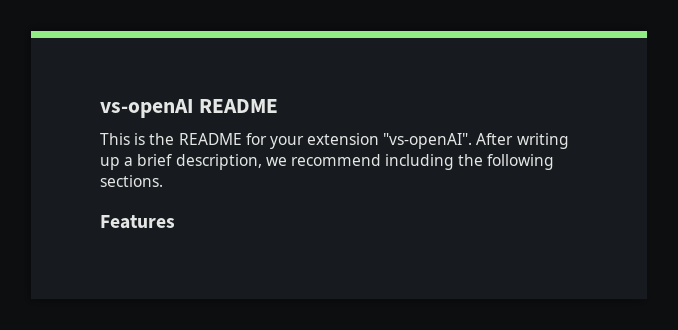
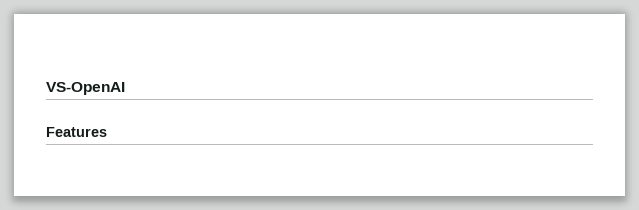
[100,99,278,118] [100,133,569,149] [100,154,555,170] [100,175,163,187] vs-openAI README // This is the README for your extension "vs-openAI". After writing up a brief description, we recommend including the following sections. -> [46,82,125,95] VS-OpenAI

